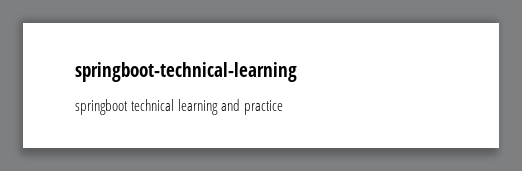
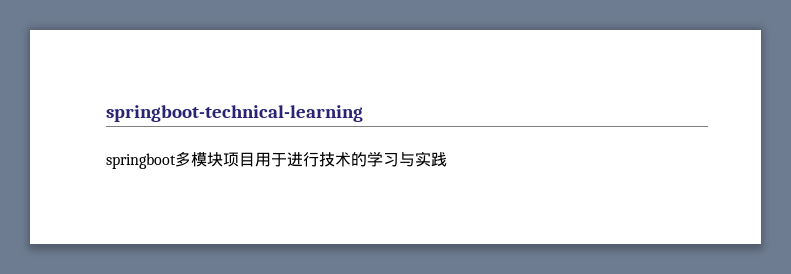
[131,99,284,115] technical learning and practice -> [175,151,447,167] 多模块项目用于进行技术的学习与实践

